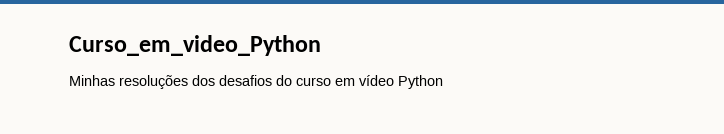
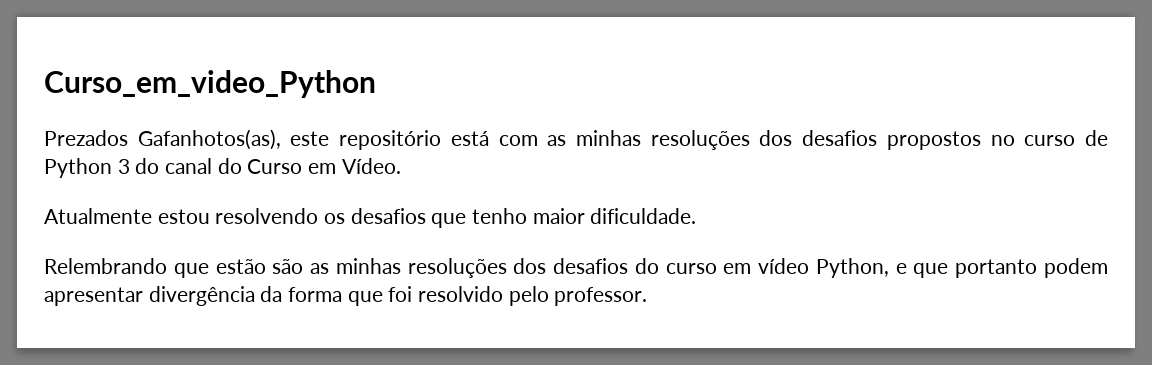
[69,75,115,86] Minhas -> [44,129,1108,150] [44,158,401,178] [44,208,697,228] [44,258,401,278] Prezados Gafanhotos(as), este repositório está com as minhas resoluções dos desafios propostos no curso de Python 3 do canal do Curso em Vídeo. // Atualmente estou resolvendo os desafios que tenho maior dificuldade. // Relembrando que estão são as minhas
[398,75,443,89] Python -> [815,258,1108,278] [44,286,648,306] Python, e que portanto podem apresentar divergência da forma que foi resolvido pelo professor.

